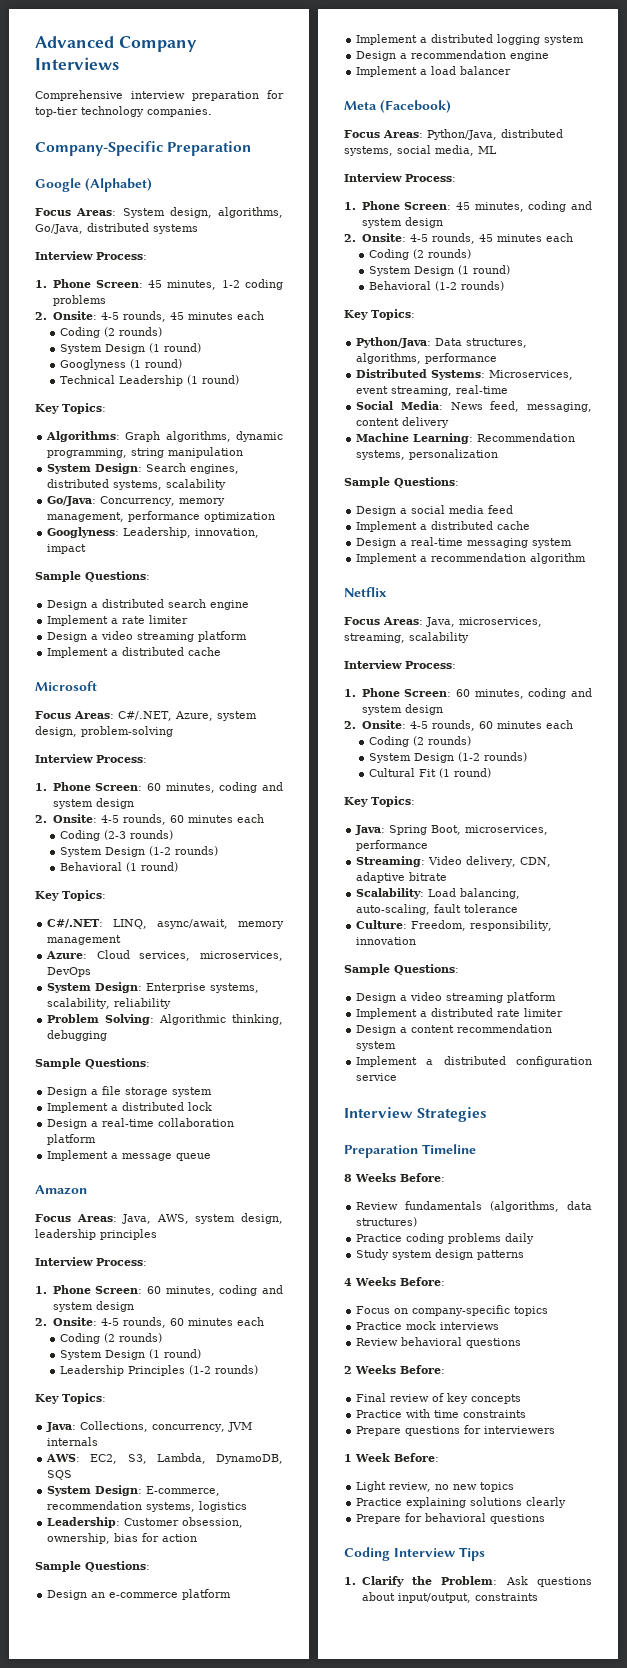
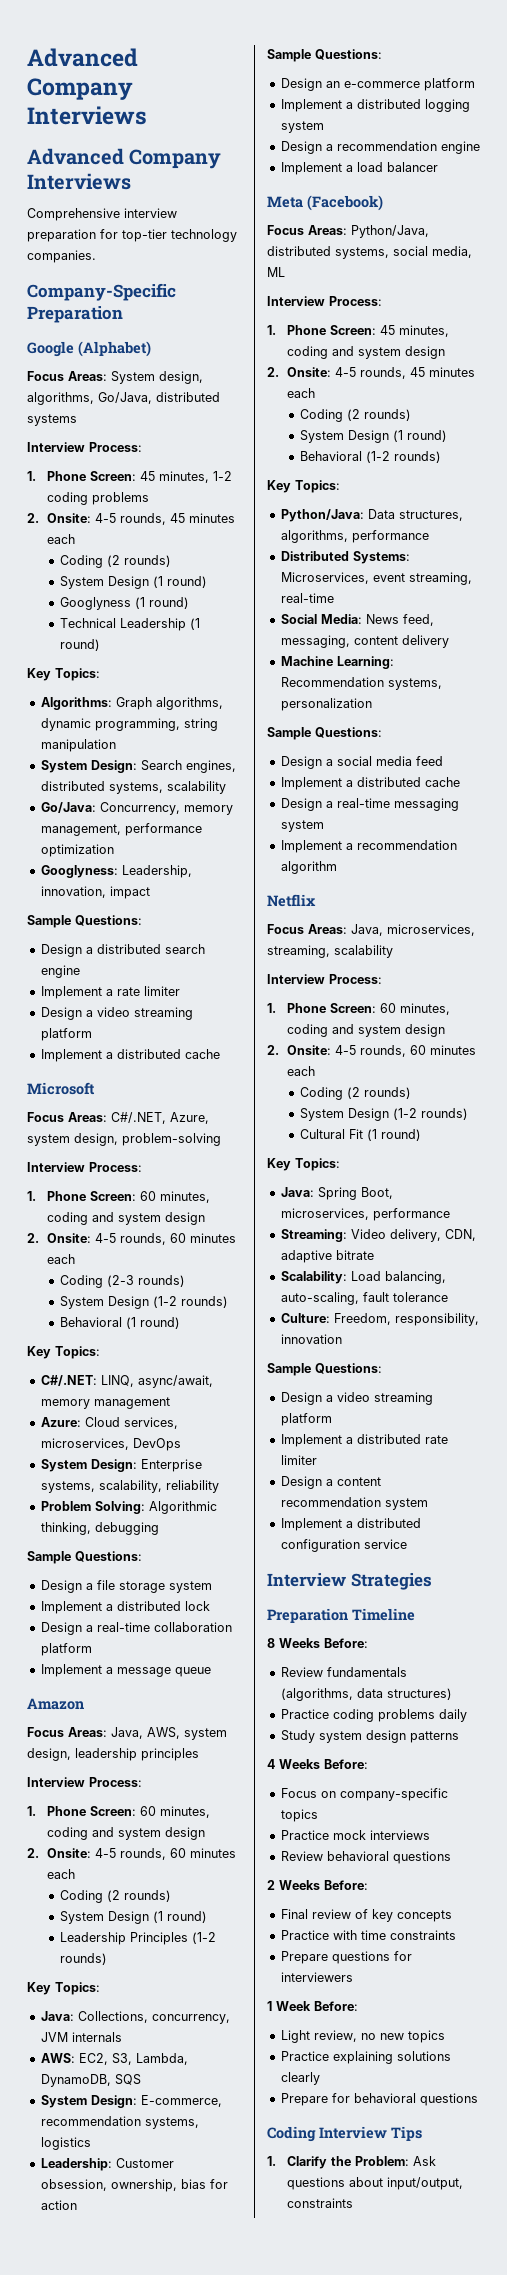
[35,36,197,52] [35,57,119,70] Advanced Company Interviews -> [27,48,138,67] [27,78,133,100] [27,106,147,125] [27,148,222,169] [27,173,131,190] Advanced Company Interviews // Advanced Company Interviews

